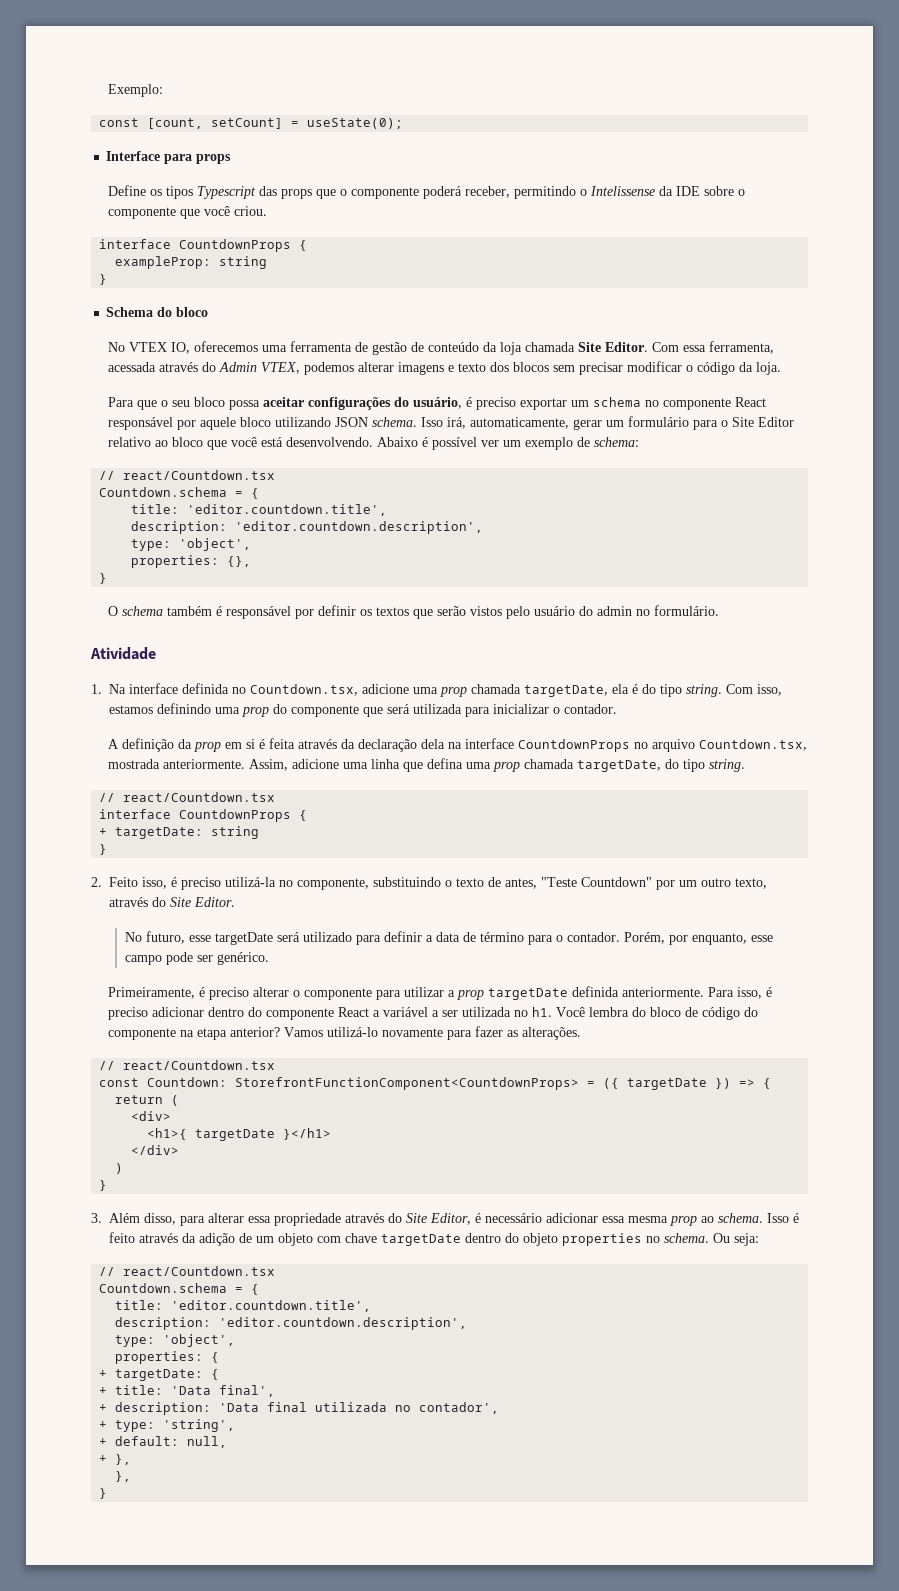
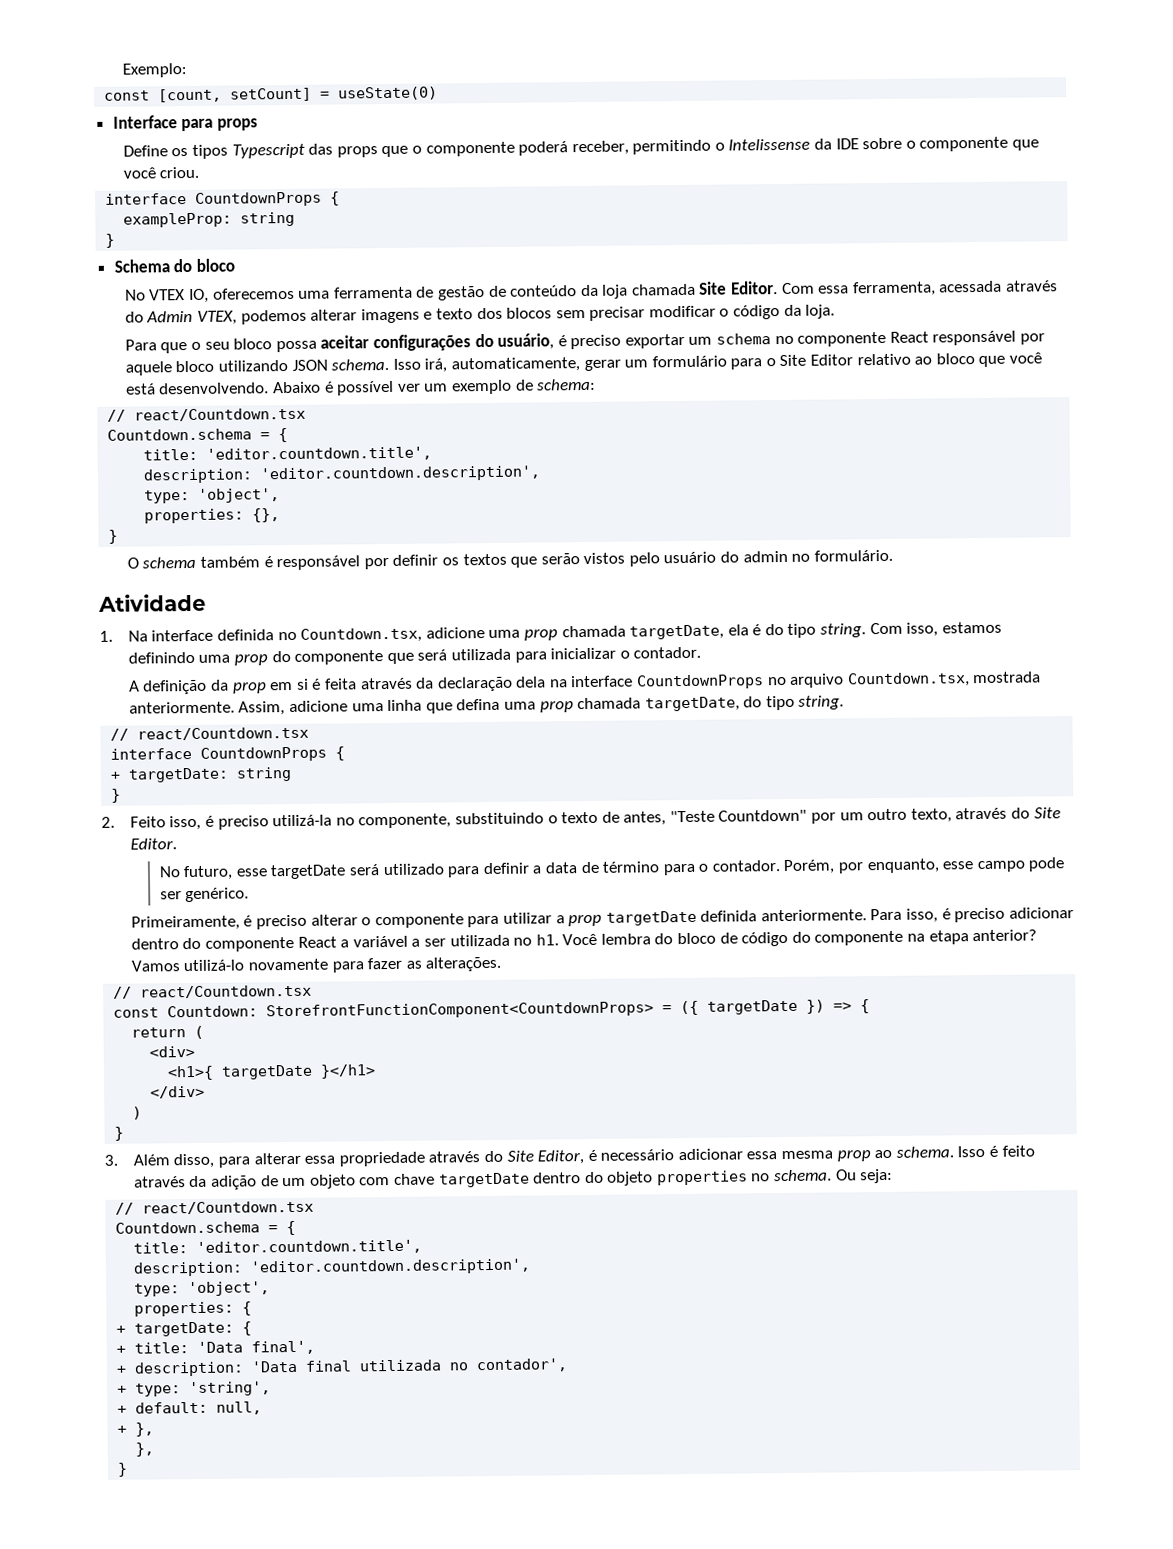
[307,118,404,129] useState(0); -> [338,86,439,101] useState(0)

